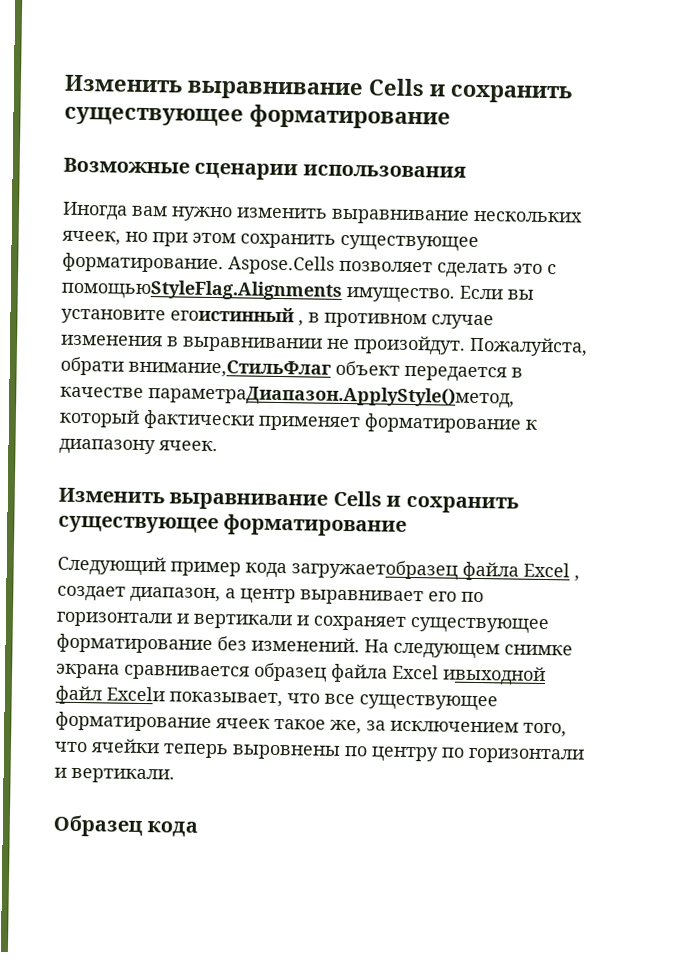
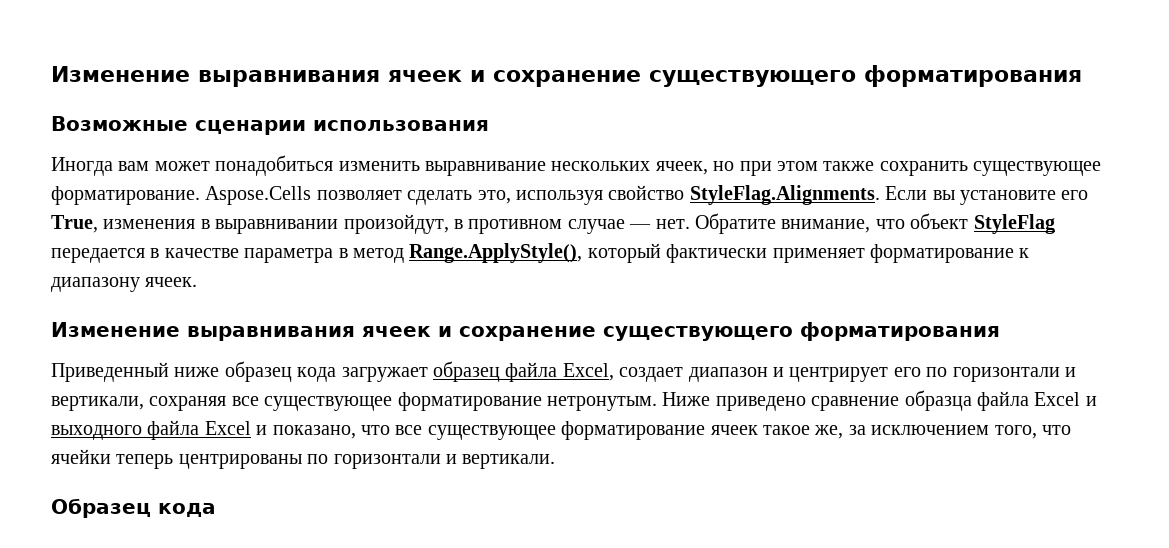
[64,74,572,104] [64,103,451,130] Изменить выравнивание Cells и сохранить существующее форматирование -> [51,65,1082,87] Изменение выравнивания ячеек и сохранение существующего форматирования
[171,206,233,222] нужно -> [154,155,334,176] может понадобиться
(236, 238) none -> [823,161,875,171] также
[513,263,557,275] [61,278,534,304] [61,306,494,330] [61,334,588,357] [60,356,523,383] [60,384,515,409] это с помощьюStyleFlag.Alignments имущество. Если вы установите егоистинный , в противном случае изменения в выравнивании не произойдут. Пожалуйста, обрати внимание,СтильФлаг объект передается в качестве параметраДиапазон.ApplyStyle()метод, -> [477,185,1089,205] [51,213,1055,234] [51,243,583,263] это, используя свойство StyleFlag.Alignments. Если вы установите его True, изменения в выравнивании произойдут, в противном случае — нет. Обратите внимание, что объект StyleFlag передается в качестве параметра в метод Range.ApplyStyle(),
[58,487,519,514] [58,513,408,537] [57,555,580,582] [57,585,484,606] [56,611,549,635] [56,633,573,660] [56,662,546,687] [55,685,283,708] Изменить выравнивание Cells и сохранить существующее форматирование // Следующий пример кода загружаетобразец файла Excel , создает диапазон, а центр выравнивает его по горизонтали и вертикали и сохраняет существующее форматирование без изменений. На следующем снимке экрана сравнивается образец файла Excel ивыходной файл Excelи показывает, -> [51,322,1000,341] [51,361,1076,382] [51,390,1097,411] [51,420,356,440] Изменение выравнивания ячеек и сохранение существующего форматирования // Приведенный ниже образец кода загружает образец файла Excel, создает диапазон и центрирует его по горизонтали и вертикали, сохраняя все существующее форматирование нетронутым. Ниже приведено сравнение образца файла Excel и выходного файла Excel и показано,
[232,744,439,763] выровнены по центру -> [178,454,302,469] центрированы

